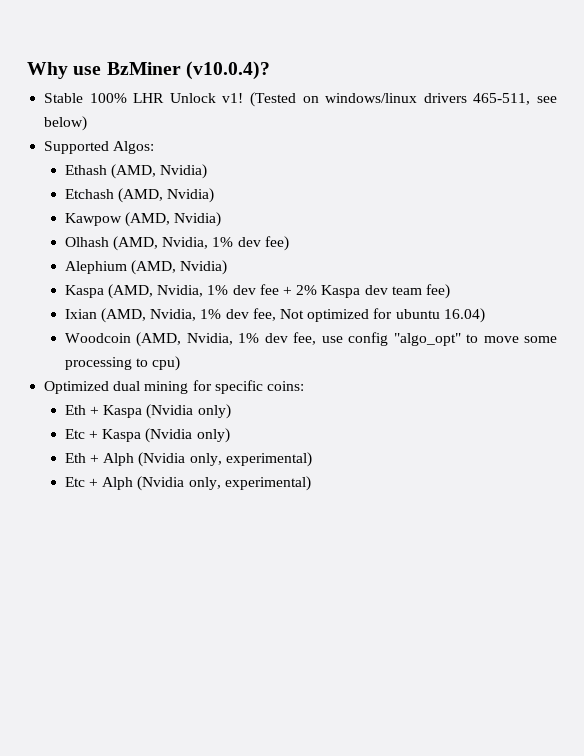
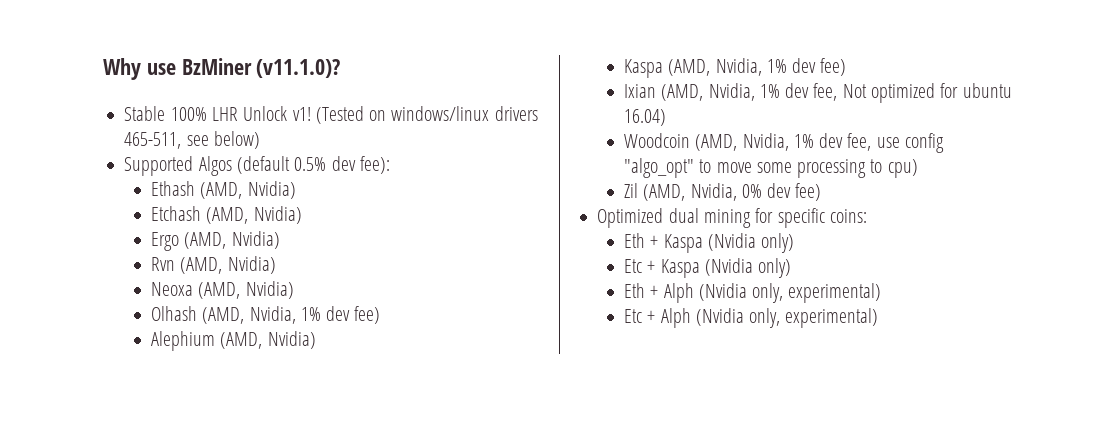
[185,61,270,80] (v10.0.4)? -> [256,59,341,78] (v11.1.0)?
[113,141,155,154] Algos: -> [198,156,390,176] Algos (default 0.5% dev fee):
[64,213,122,226] Kawpow -> [151,231,280,251] [151,256,276,274] [151,282,194,296] Ergo (AMD, Nvidia) // Rvn (AMD, Nvidia) // Neoxa
[259,284,422,298] fee + 2% Kaspa dev team -> (817, 65) none
(181, 363) none -> [624,183,822,201] // Zil (AMD, Nvidia, 0% dev fee)

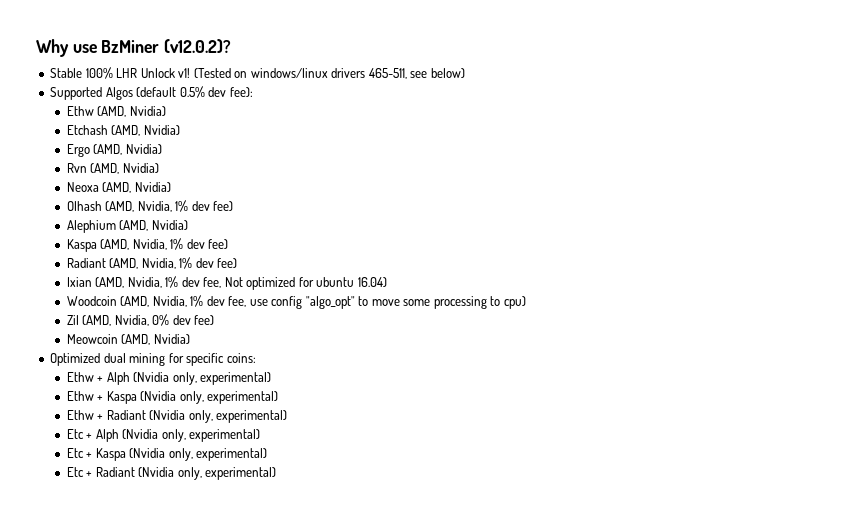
[256,59,341,78] (v11.1.0)? -> [164,39,232,53] (v12.0.2)?
[151,181,196,196] Ethash -> [66,106,94,116] Ethw
(847, 67) none -> [66,257,238,269] // Radiant (AMD, Nvidia, 1% dev fee)
(822, 192) none -> [66,334,190,345] // Meowcoin (AMD, Nvidia)
[624,233,795,253] [624,258,792,278] [624,283,694,303] Eth + Kaspa (Nvidia only) // Etc + Kaspa (Nvidia only) // Eth + Alph -> [66,372,272,385] [66,391,279,404] [66,410,146,420] Ethw + Alph (Nvidia only, experimental) // Ethw + Kaspa (Nvidia only, experimental) // Ethw + Radiant
(879, 318) none -> [66,448,268,461] [66,467,277,480] // Etc + Kaspa (Nvidia only, experimental) // Etc + Radiant (Nvidia only, experimental)

